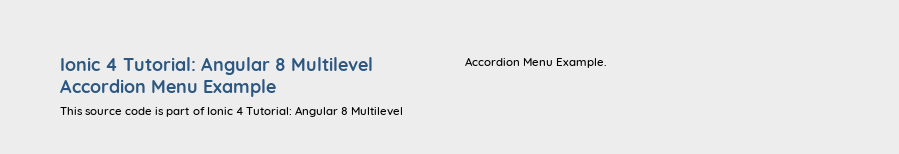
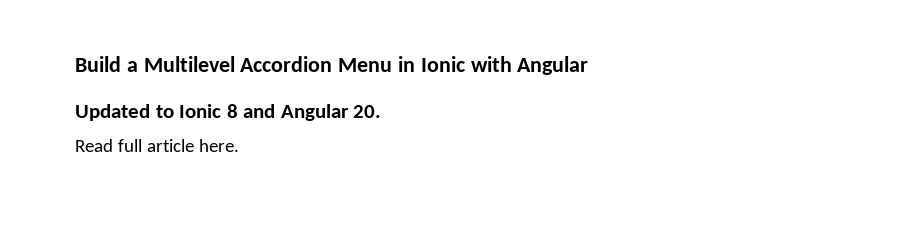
[60,57,373,75] [60,79,276,97] [60,106,404,117] [465,57,608,68] Ionic 4 Tutorial: Angular 8 Multilevel Accordion Menu Example // This source code is part of Ionic 4 Tutorial: Angular 8 Multilevel Accordion Menu Example. -> [75,56,589,75] [75,104,382,121] [75,139,239,152] Build a Multilevel Accordion Menu in Ionic with Angular // Updated to Ionic 8 and Angular 20. // Read full article here.

